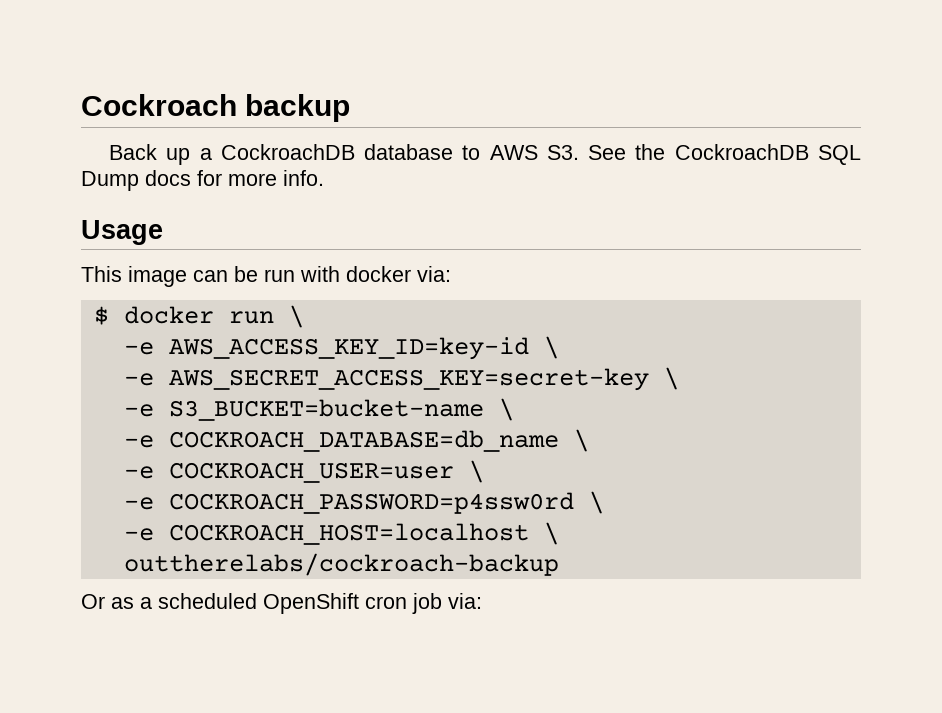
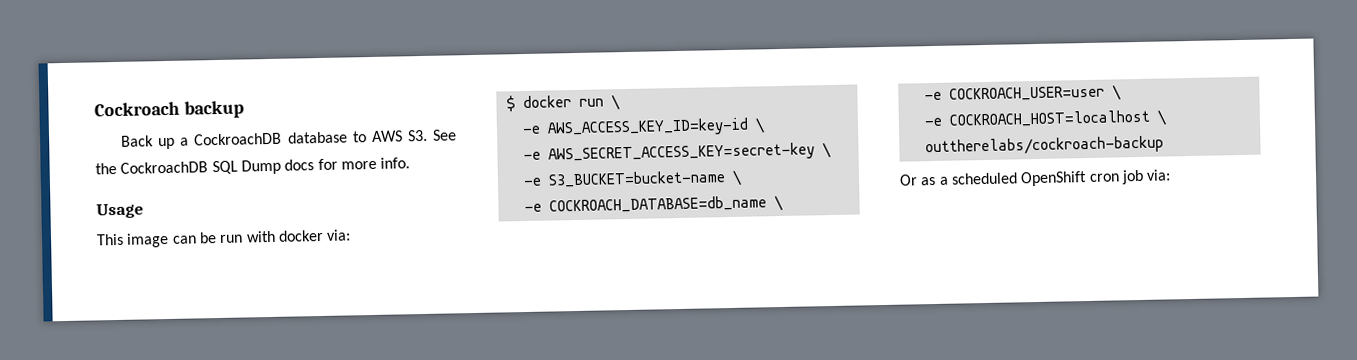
[123,491,604,514] // -e COCKROACH_PASSWORD=p4ssw0rd \ -> (1121, 92) none

